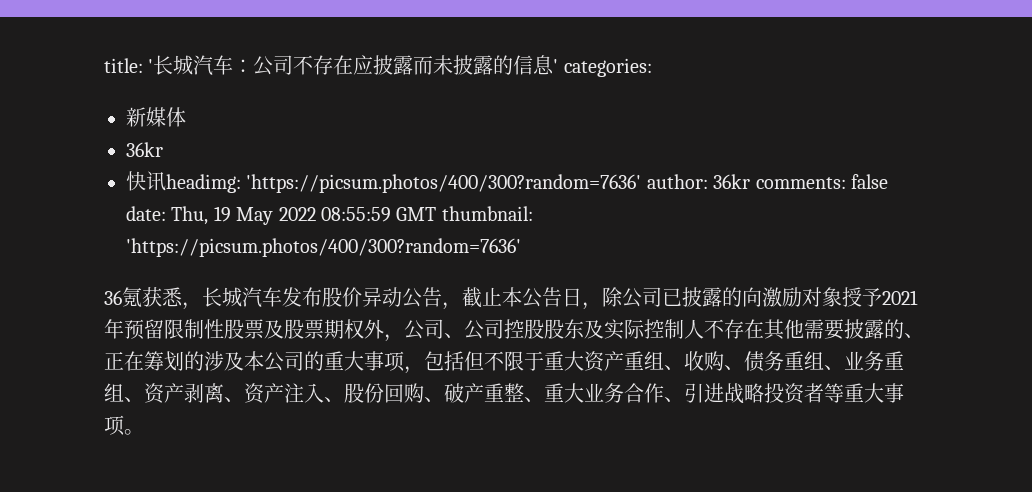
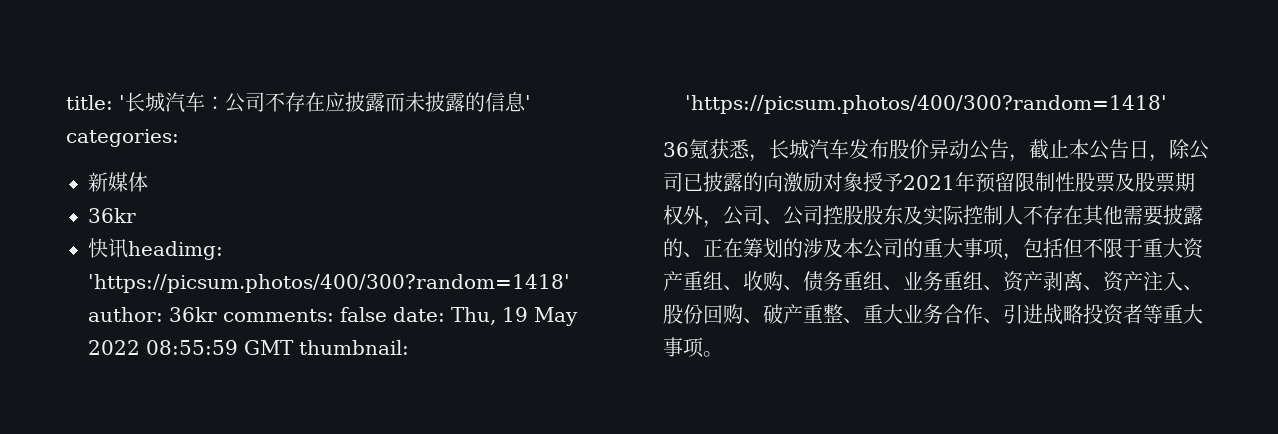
[246,174,642,193] 'https://picsum.photos/400/300?random=7636' -> [88,274,570,293] 'https://picsum.photos/400/300?random=1418'
[126,238,521,257] 'https://picsum.photos/400/300?random=7636' -> [685,95,1167,114] 'https://picsum.photos/400/300?random=1418'

